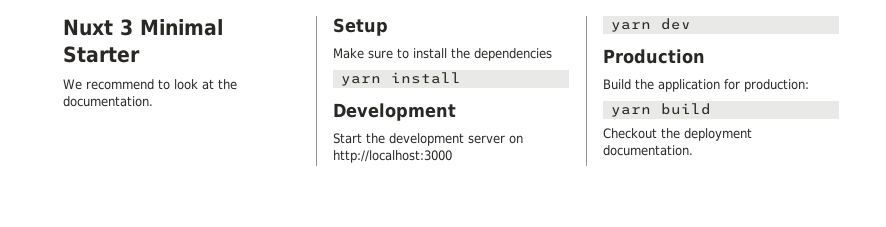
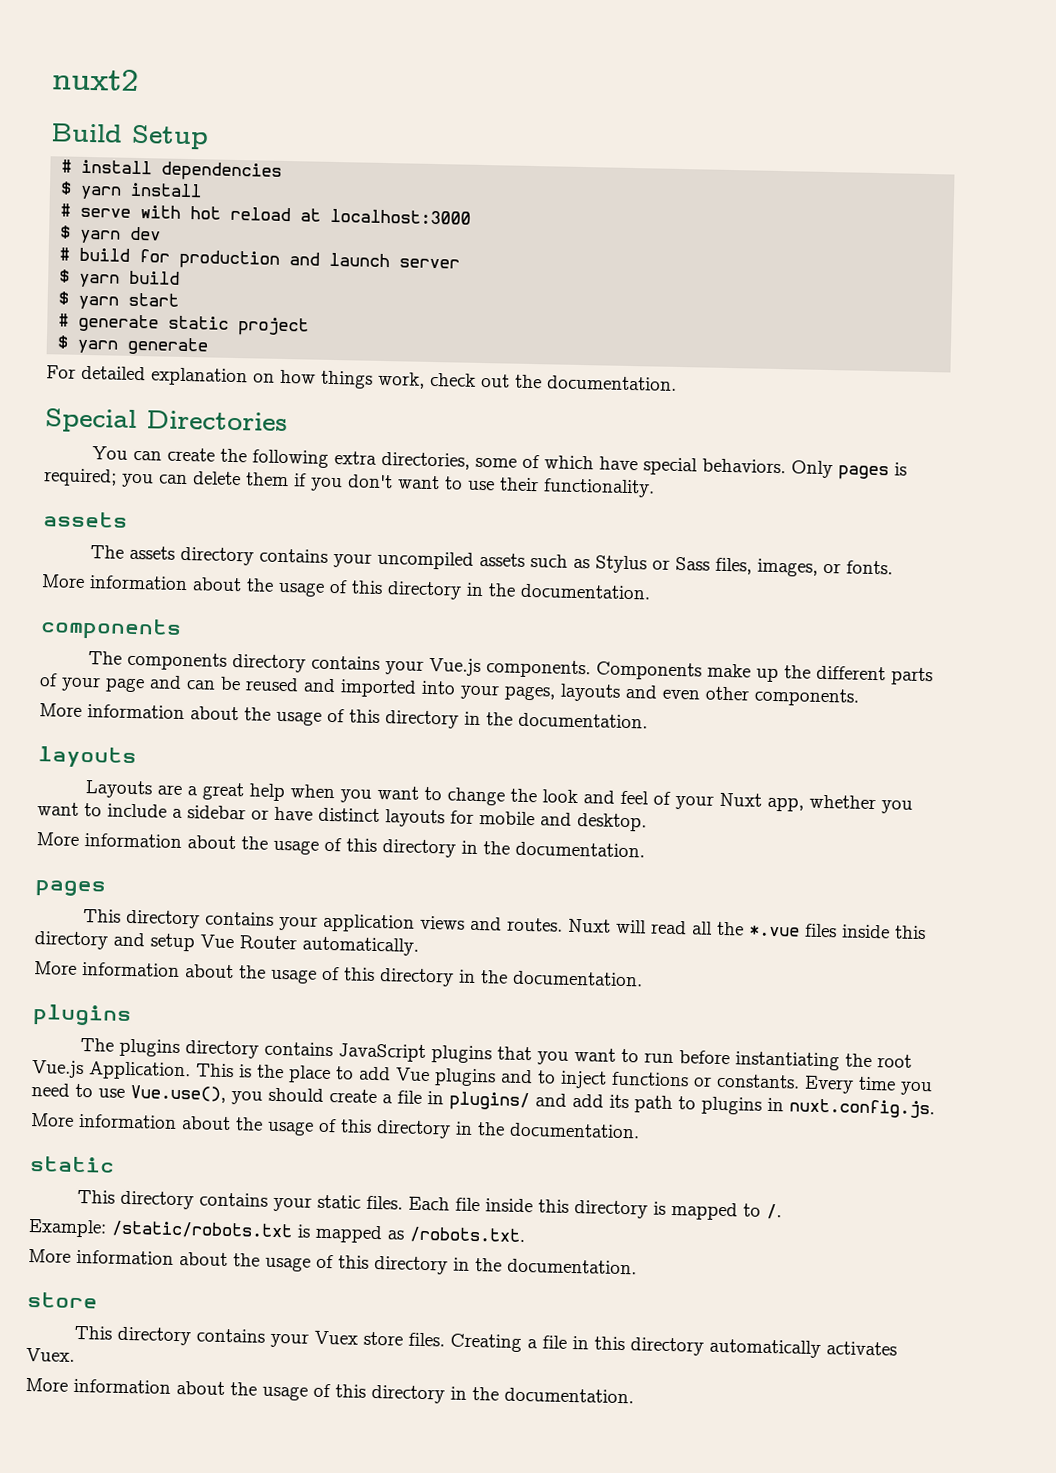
[63,19,223,36] [63,46,140,63] [63,79,237,90] [63,96,153,107] [333,18,388,36] [333,48,552,61] [340,72,461,86] [333,103,456,121] [333,133,523,146] [333,150,452,163] [610,18,691,32] [603,49,705,64] [603,79,809,92] [610,103,711,117] [603,128,752,141] Nuxt 3 Minimal Starter // We recommend to look at the documentation. // Setup // Make sure to install the dependencies // yarn install // Development // Start the development server on http://localhost:3000 // yarn dev // Production // Build the application for production: // yarn build // Checkout the deployment -> [52,68,139,91] [50,123,209,150] [61,159,283,182] [60,181,203,200] [60,203,472,225] [59,225,162,244] [59,247,461,270] [59,269,181,288] [58,291,180,310] [58,313,310,337] [57,335,209,356] [46,365,677,391] [45,408,288,434] [91,446,907,481] [43,468,655,498] [43,511,128,528] [89,545,893,577] [41,574,651,600] [40,617,182,641] [87,651,933,686] [39,673,860,707] [39,703,648,729] [38,746,137,770] [84,780,913,814] [37,802,647,832] [36,832,645,858] [35,880,106,898] [82,909,926,940] [34,931,419,956] [34,961,643,987] [33,1004,132,1028] [79,1037,912,1071] [32,1060,933,1096] [31,1083,935,1119] [31,1113,640,1139] [30,1156,115,1173] [76,1189,782,1221] [28,1218,526,1245] [28,1248,637,1275] [27,1291,98,1309] [73,1325,897,1359] [26,1347,75,1362] [25,1377,499,1404] nuxt2 // Build Setup // # install dependencies // $ yarn install // # serve with hot reload at localhost:3000 // $ yarn dev // # build for production and launch server // $ yarn build // $ yarn start // # generate static project // $ yarn generate // For detailed explanation on how things work, check out the documentation. // Special Directories // You can create the following extra directories, some of which have special behaviors. Only pages is required; you can delete them if you don't want to use their functionality. // assets // The assets directory contains your uncompiled assets such as Stylus or Sass files, images, or fonts. // More information about the usage of this directory in the documentation. // components // The components directory contains your Vue.js components. Components make up the different parts of your page and can be reused and imported into your pages, layouts and even other components. // More information about the usage of this directory in the documentation. // layouts // Layouts are a great help when you want to change the look and feel of your Nuxt app, whether you want to include a sidebar or have distinct layouts for mobile and desktop. // More information about the usage of this directory in the documentation. // pages // This directory contains your application views and routes. Nuxt will read all the *.vue files inside this directory and setup Vue Router automatically. // More information about the usage of this directory in the documentation. // plugins // The plugins directory contains JavaScript plugins that you want to run before instantiating the root Vue.js Application. This is the place to add Vue plugins and to inject functions or constants. Every time you need to use Vue.use(), you should create a file in plugins/ and add its path to plugins in nuxt.config.js. // More information about the usage of this directory in the documentation. // static // This directory contains your static files. Each file inside this directory is mapped to /. // Example: /static/robots.txt is mapped as /robots.txt. // More information about the usage of this directory in the documentation. // store // This directory contains your Vuex store files. Creating a file in this directory automatically activates Vuex. // More information about the usage of this directory in the

